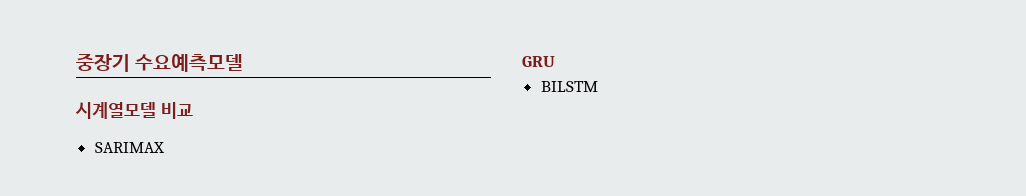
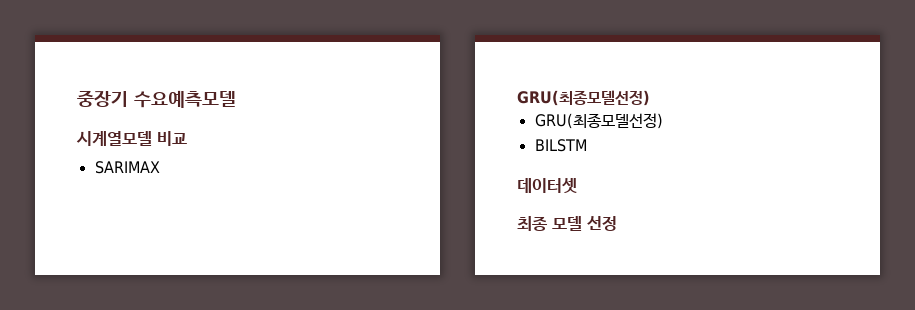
[522,56,555,67] GRU -> [517,90,650,106] [534,113,663,129] GRU(최종모델선정) // GRU(최종모델선정)
(598, 86) none -> [517,178,577,193] [517,216,617,231] // 데이터셋 // 최종 모델 선정

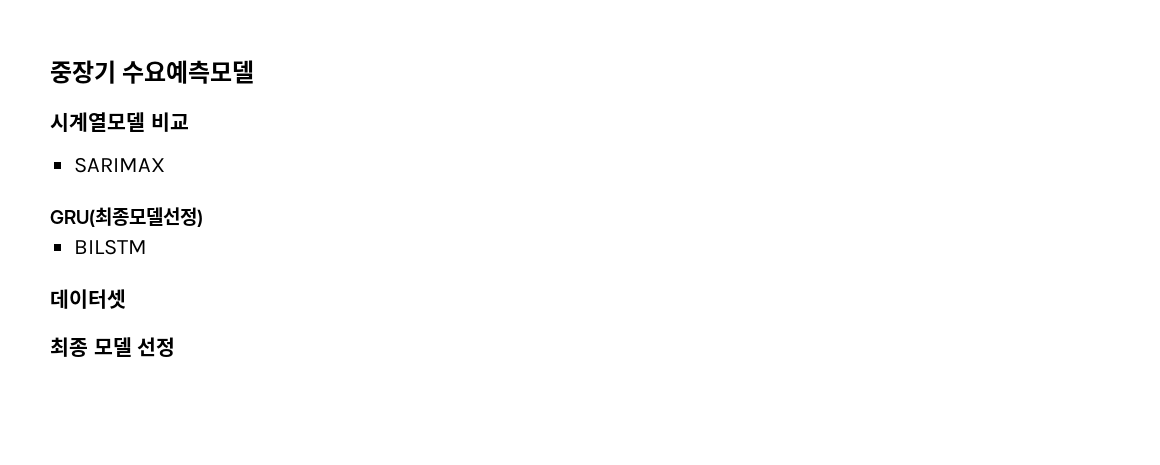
[534,113,663,129] // GRU(최종모델선정) -> (203, 217) none

